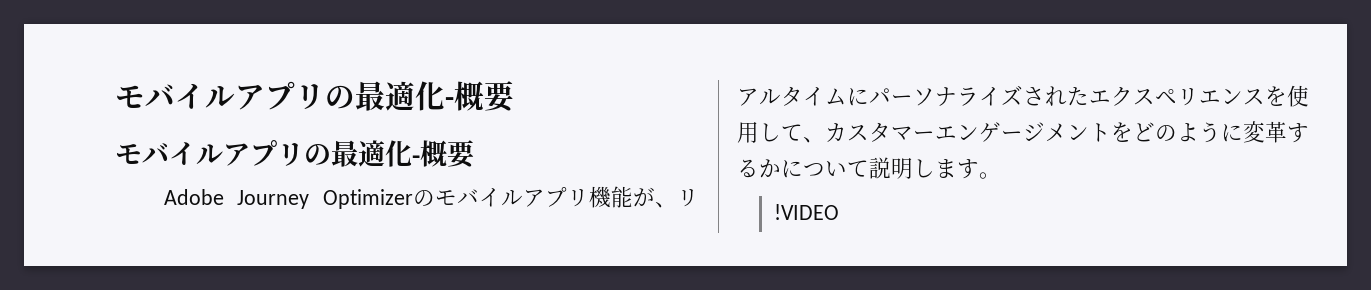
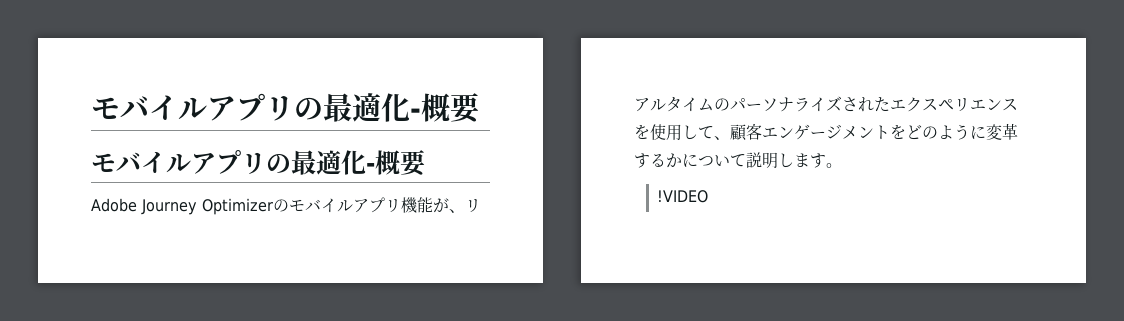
[847,87,869,106] に -> [714,98,730,111] の
[825,122,935,142] カスタマー -> [730,123,762,141] 顧客

